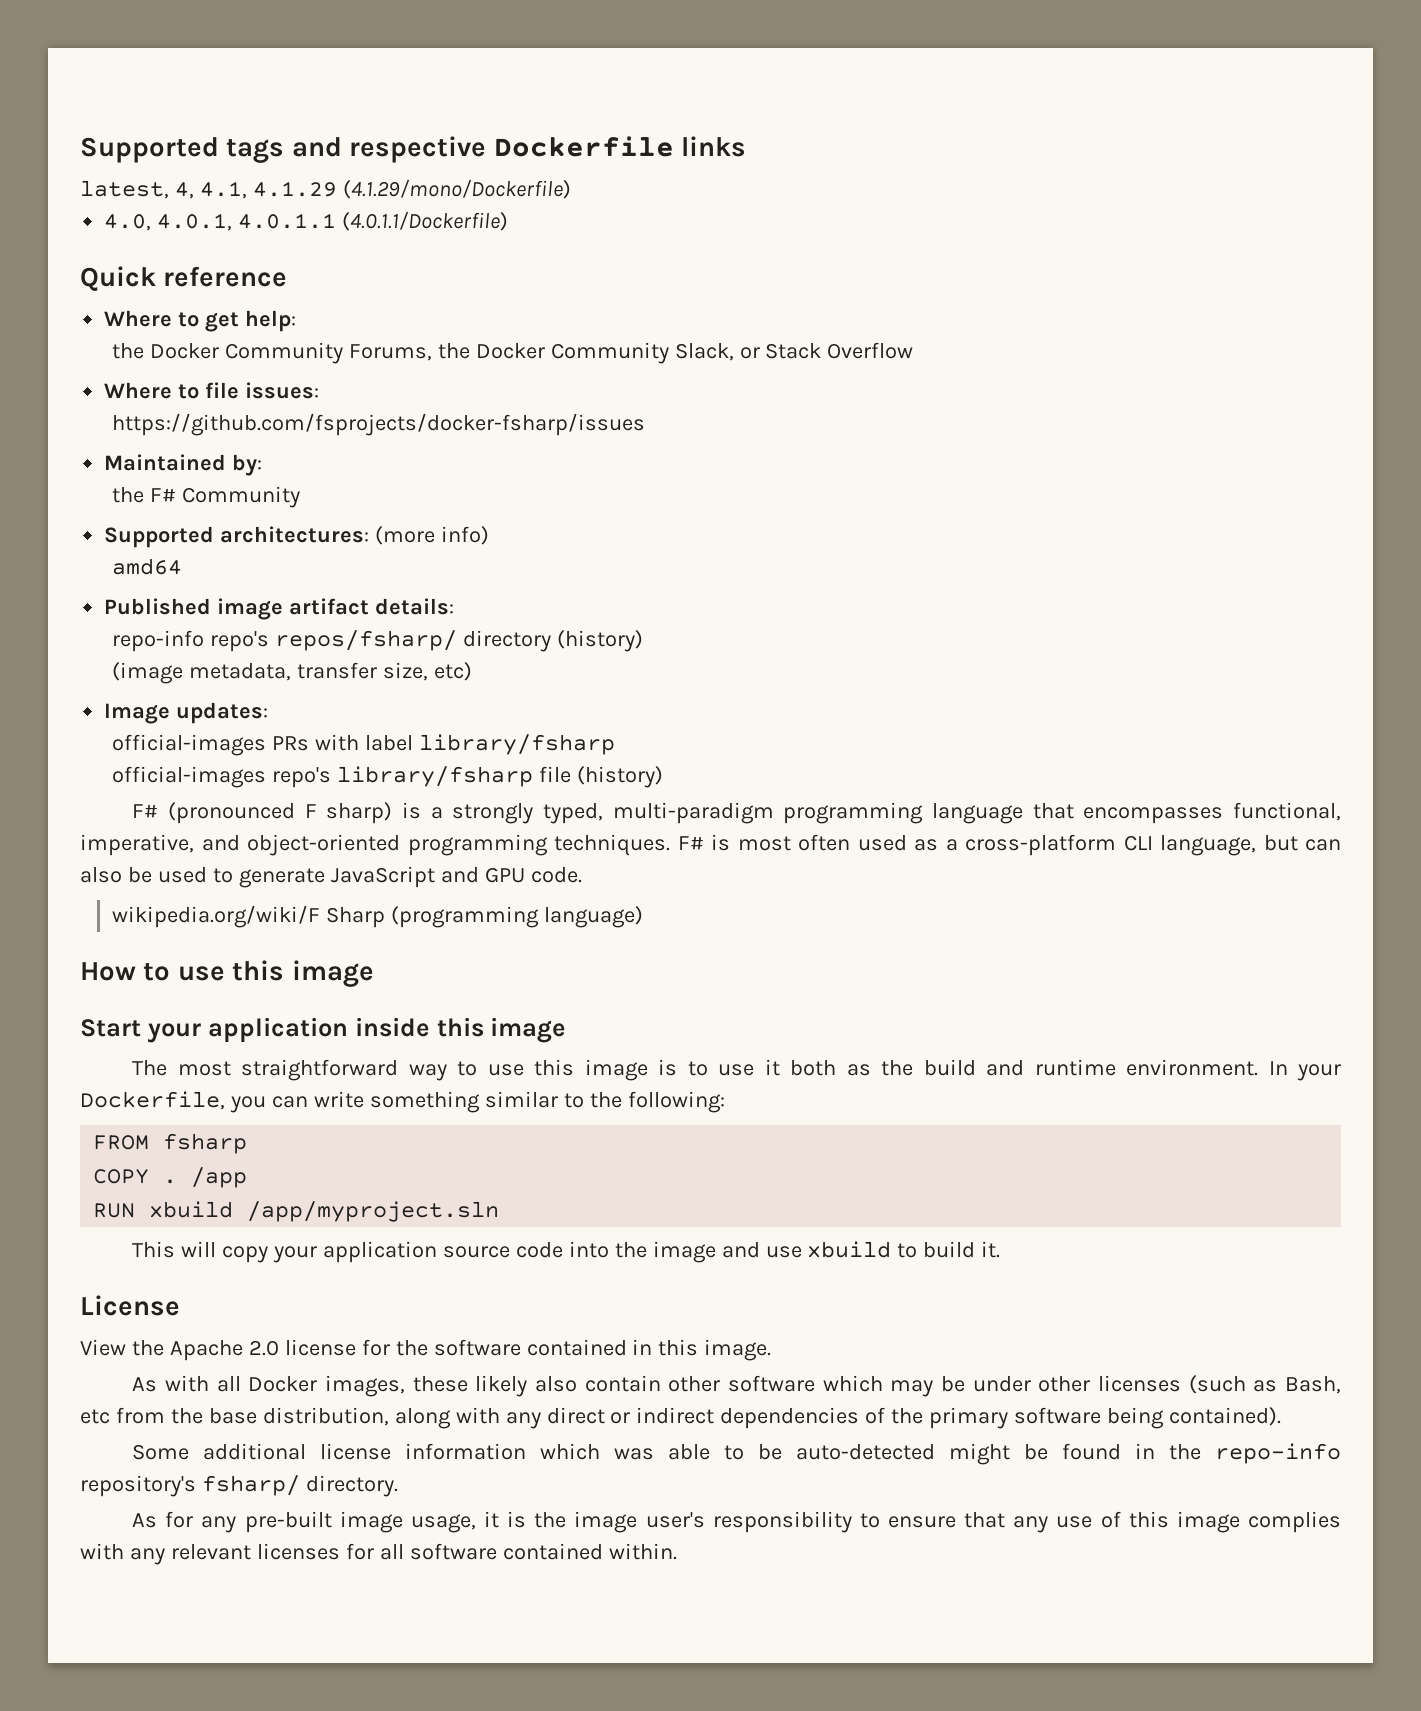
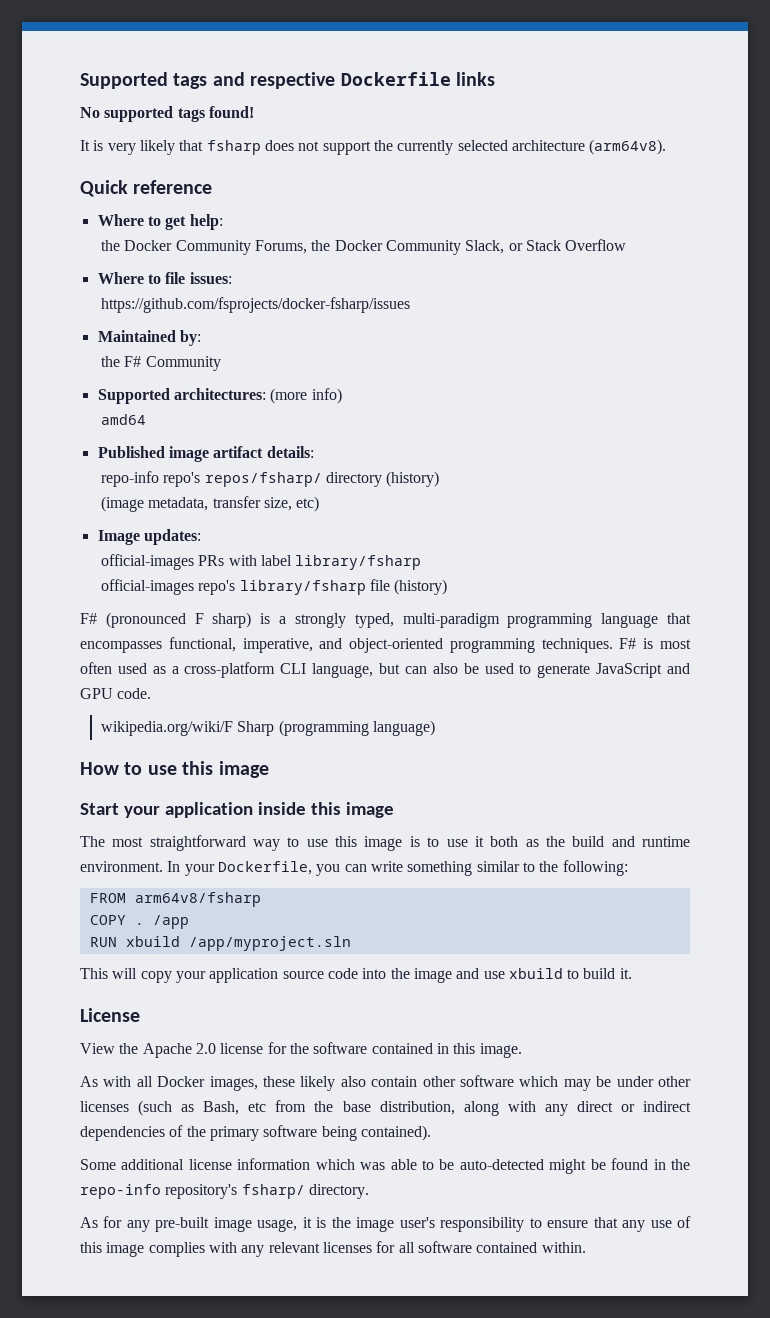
[80,179,571,199] [104,211,509,231] latest, 4, 4.1, 4.1.29 (4.1.29/mono/Dockerfile) // 4.0, 4.0.1, 4.0.1.1 (4.0.1.1/Dockerfile) -> [80,106,254,122] [80,139,667,155] No supported tags found! // It is very likely that fsharp does not support the currently selected architecture (arm64v8).
[163,1133,248,1154] fsharp -> [134,892,261,907] arm64v8/fsharp

